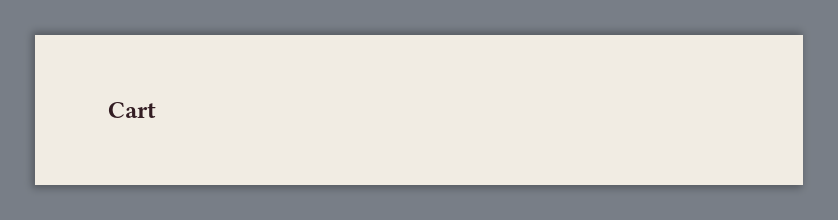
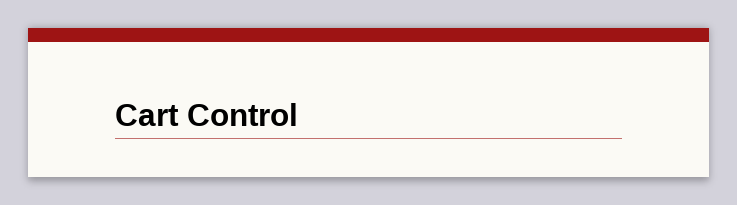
(156, 110) none -> [187,103,298,126] Control

